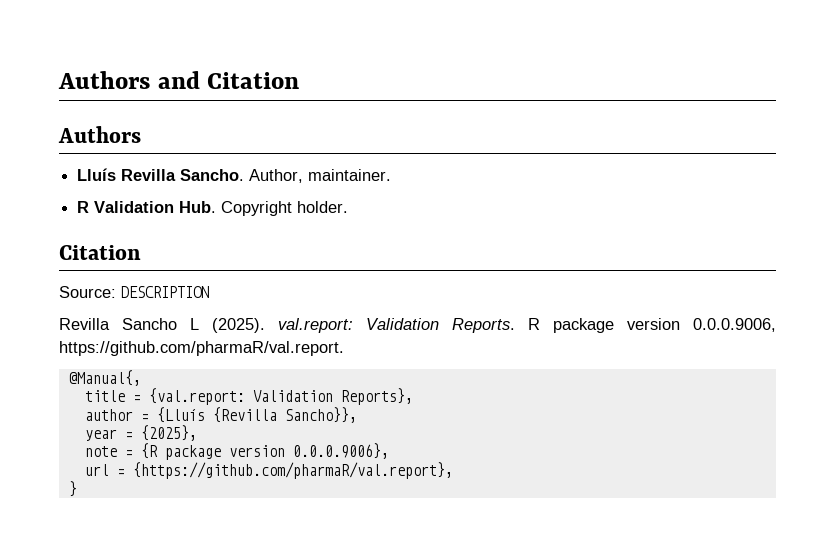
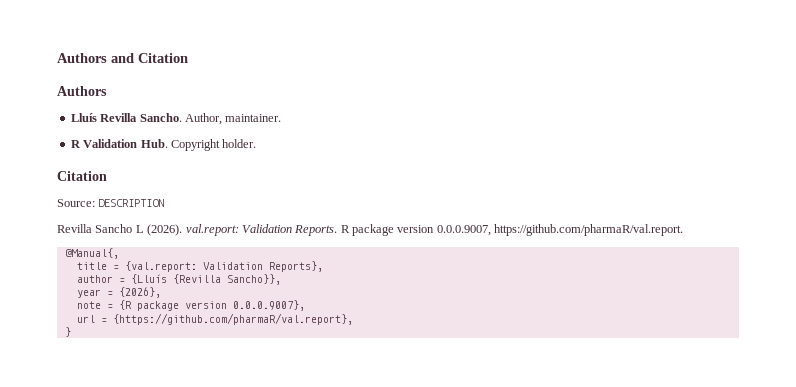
[212,318,265,333] (2025). -> [147,224,183,236] (2026).
[693,318,776,332] 0.0.0.9006, -> [436,225,491,236] 0.0.0.9007,
[140,425,197,441] {2025}, -> [118,287,161,298] {2026},
[292,443,389,459] 0.0.0.9006}, -> [232,300,305,311] 0.0.0.9007},

